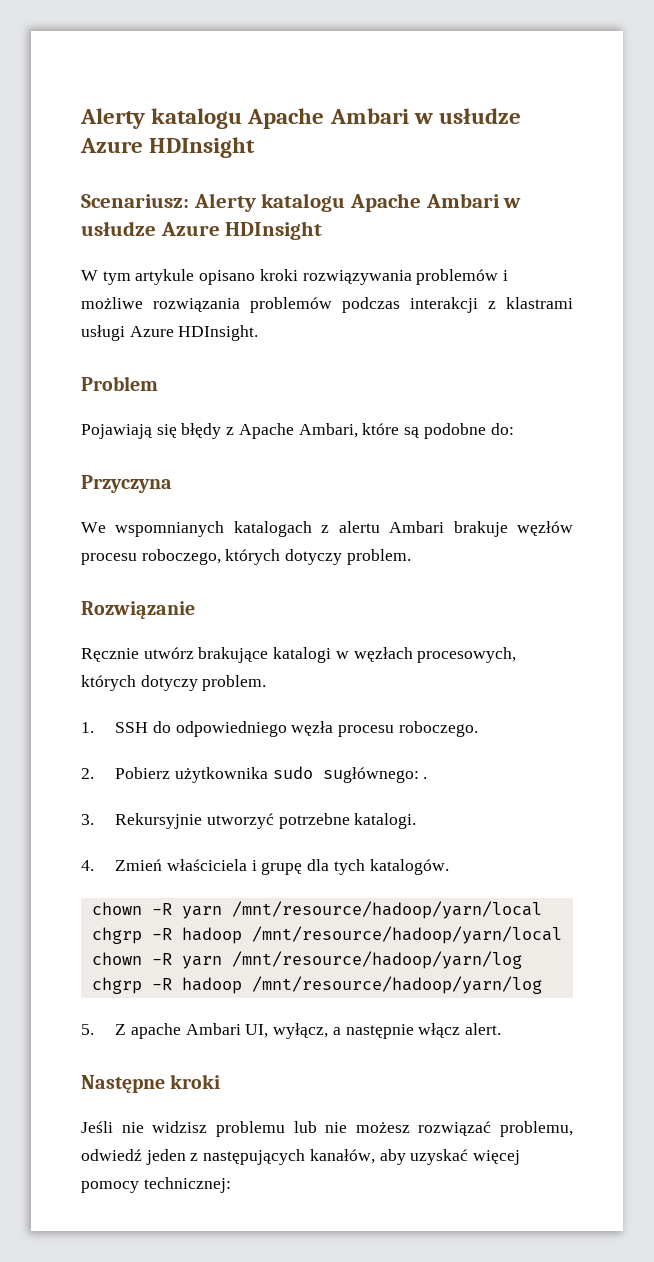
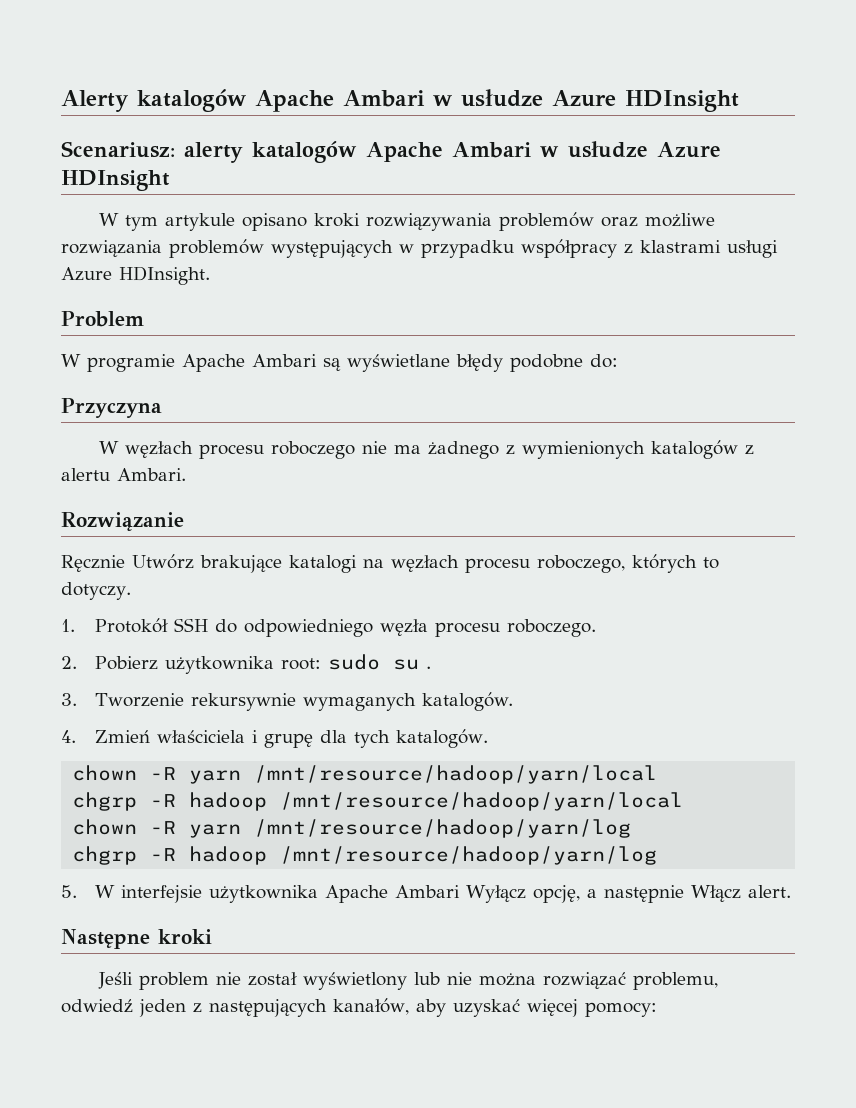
[80,108,243,129] Alerty katalogu -> [61,89,246,112] Alerty katalogów
[193,193,346,212] Alerty katalogu -> [184,141,357,163] alerty katalogów
[503,270,509,281] i -> [601,217,639,227] oraz
[342,297,478,313] podczas interakcji -> [271,239,617,258] występujących w przypadku współpracy
[81,423,514,439] [81,475,172,493] [81,521,574,537] [81,549,411,565] Pojawiają się błędy z Apache Ambari, które są podobne do: // Przyczyna // We wspomnianych katalogach z alertu Ambari brakuje węzłów procesu roboczego, których dotyczy problem. -> [61,354,618,372] [61,398,162,418] [99,440,755,459] [61,468,186,481] W programie Apache Ambari są wyświetlane błędy podobne do: // Przyczyna // W węzłach procesu roboczego nie ma żadnego z wymienionych katalogów z alertu Ambari.
[143,647,194,659] utwórz -> [132,554,194,569] Utwórz
[335,647,517,663] [81,675,267,691] w węzłach procesowych, których dotyczy problem. -> [363,554,719,573] [61,582,131,600] na węzłach procesu roboczego, których to dotyczy.
(94, 727) none -> [94,618,168,633] Protokół
[272,766,419,783] sudo sugłównego: -> [280,654,419,670] root: sudo su
[115,813,417,829] Rekursyjnie utworzyć potrzebne katalogi. -> [94,692,514,711] Tworzenie rekursywnie wymaganych katalogów.
[115,1023,329,1039] Z apache Ambari UI, wyłącz, -> [94,885,580,903] W interfejsie użytkownika Apache Ambari Wyłącz opcję,
[418,1023,461,1038] włącz -> [690,885,741,902] Włącz
[121,1121,285,1137] nie widzisz problemu -> [139,972,408,990] problem nie został wyświetlony
[355,1122,410,1133] możesz -> [479,973,537,986] można
[81,1177,231,1193] pomocy technicznej: -> [584,1002,657,1017] pomocy:

